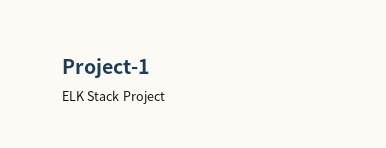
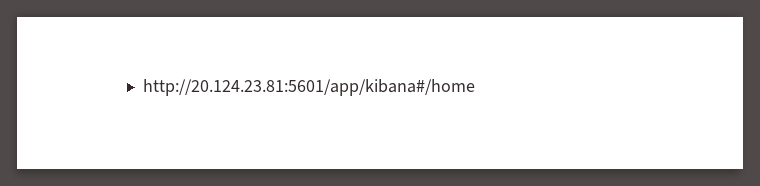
[62,58,150,78] [62,90,165,104] Project-1 // ELK Stack Project -> [142,79,475,96] http://20.124.23.81:5601/app/kibana#/home

